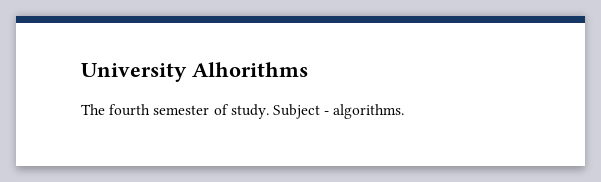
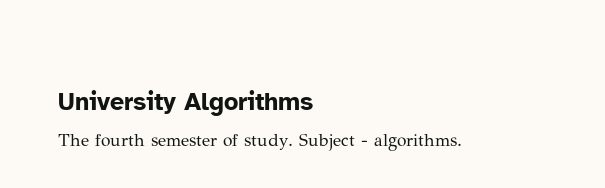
[192,62,308,77] Alhorithms -> [184,90,313,116] Algorithms

